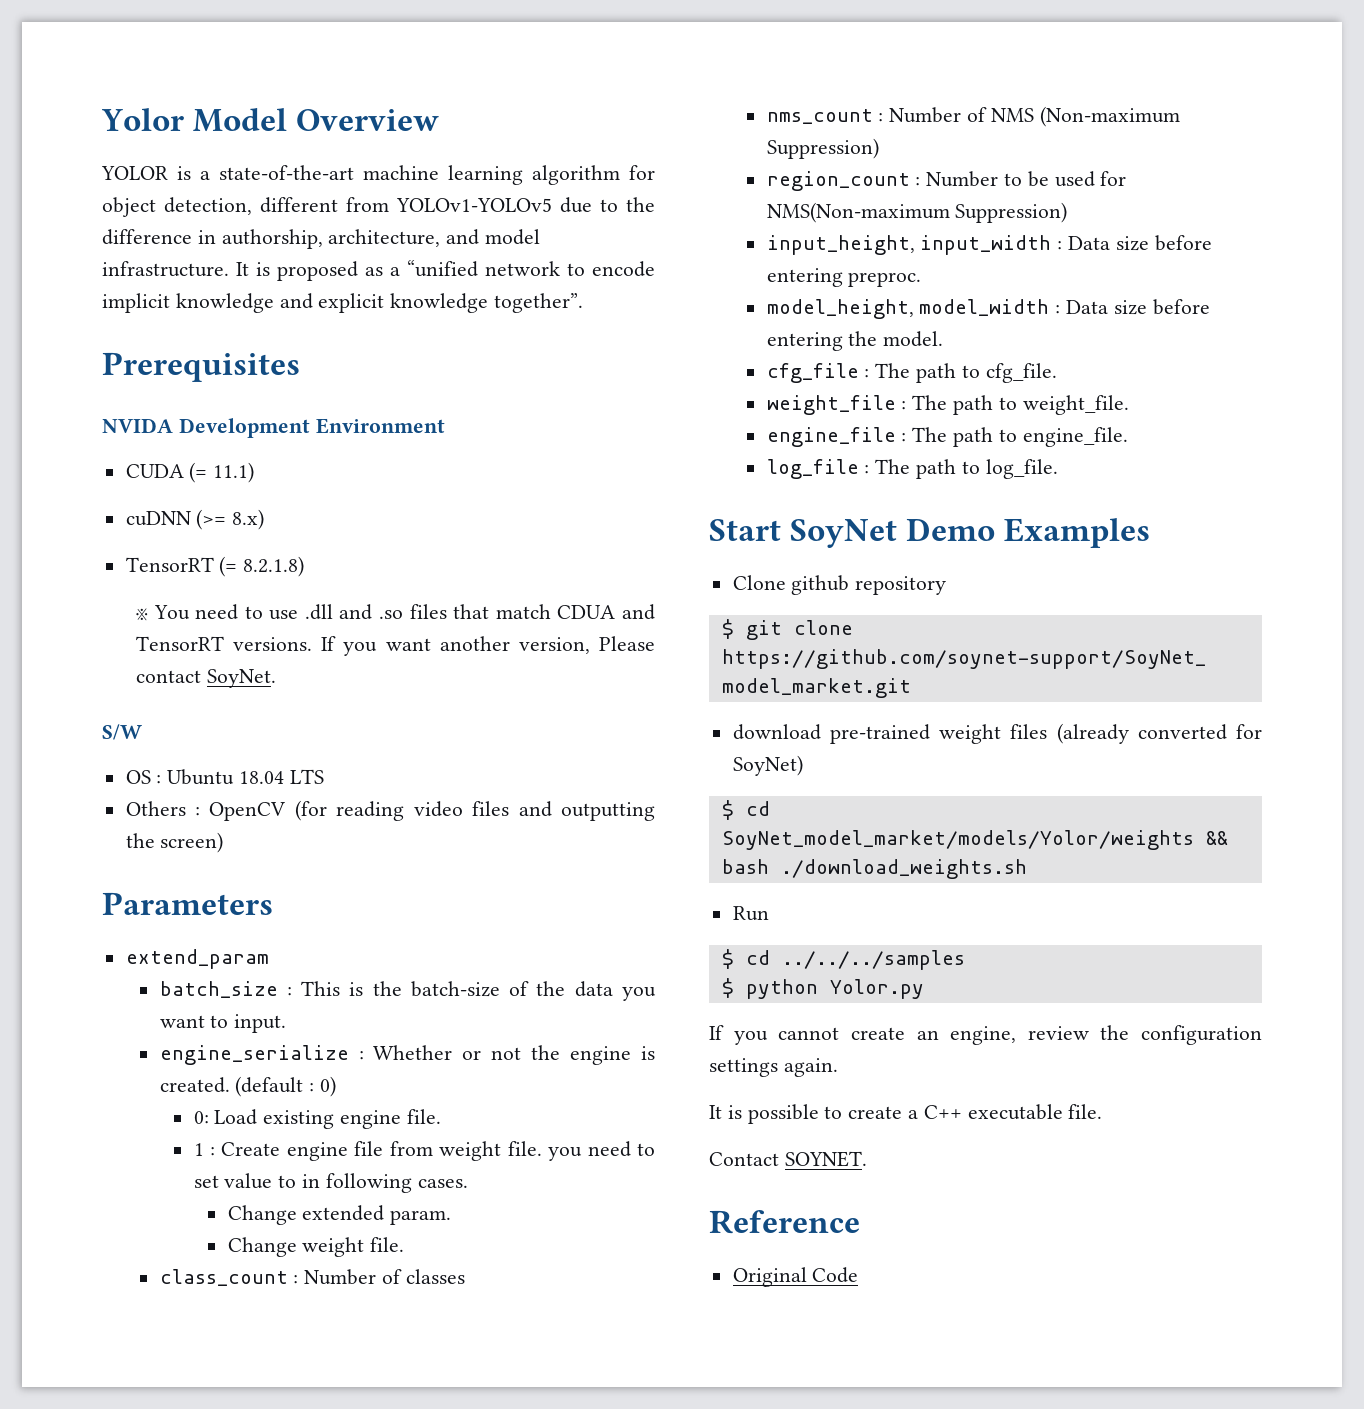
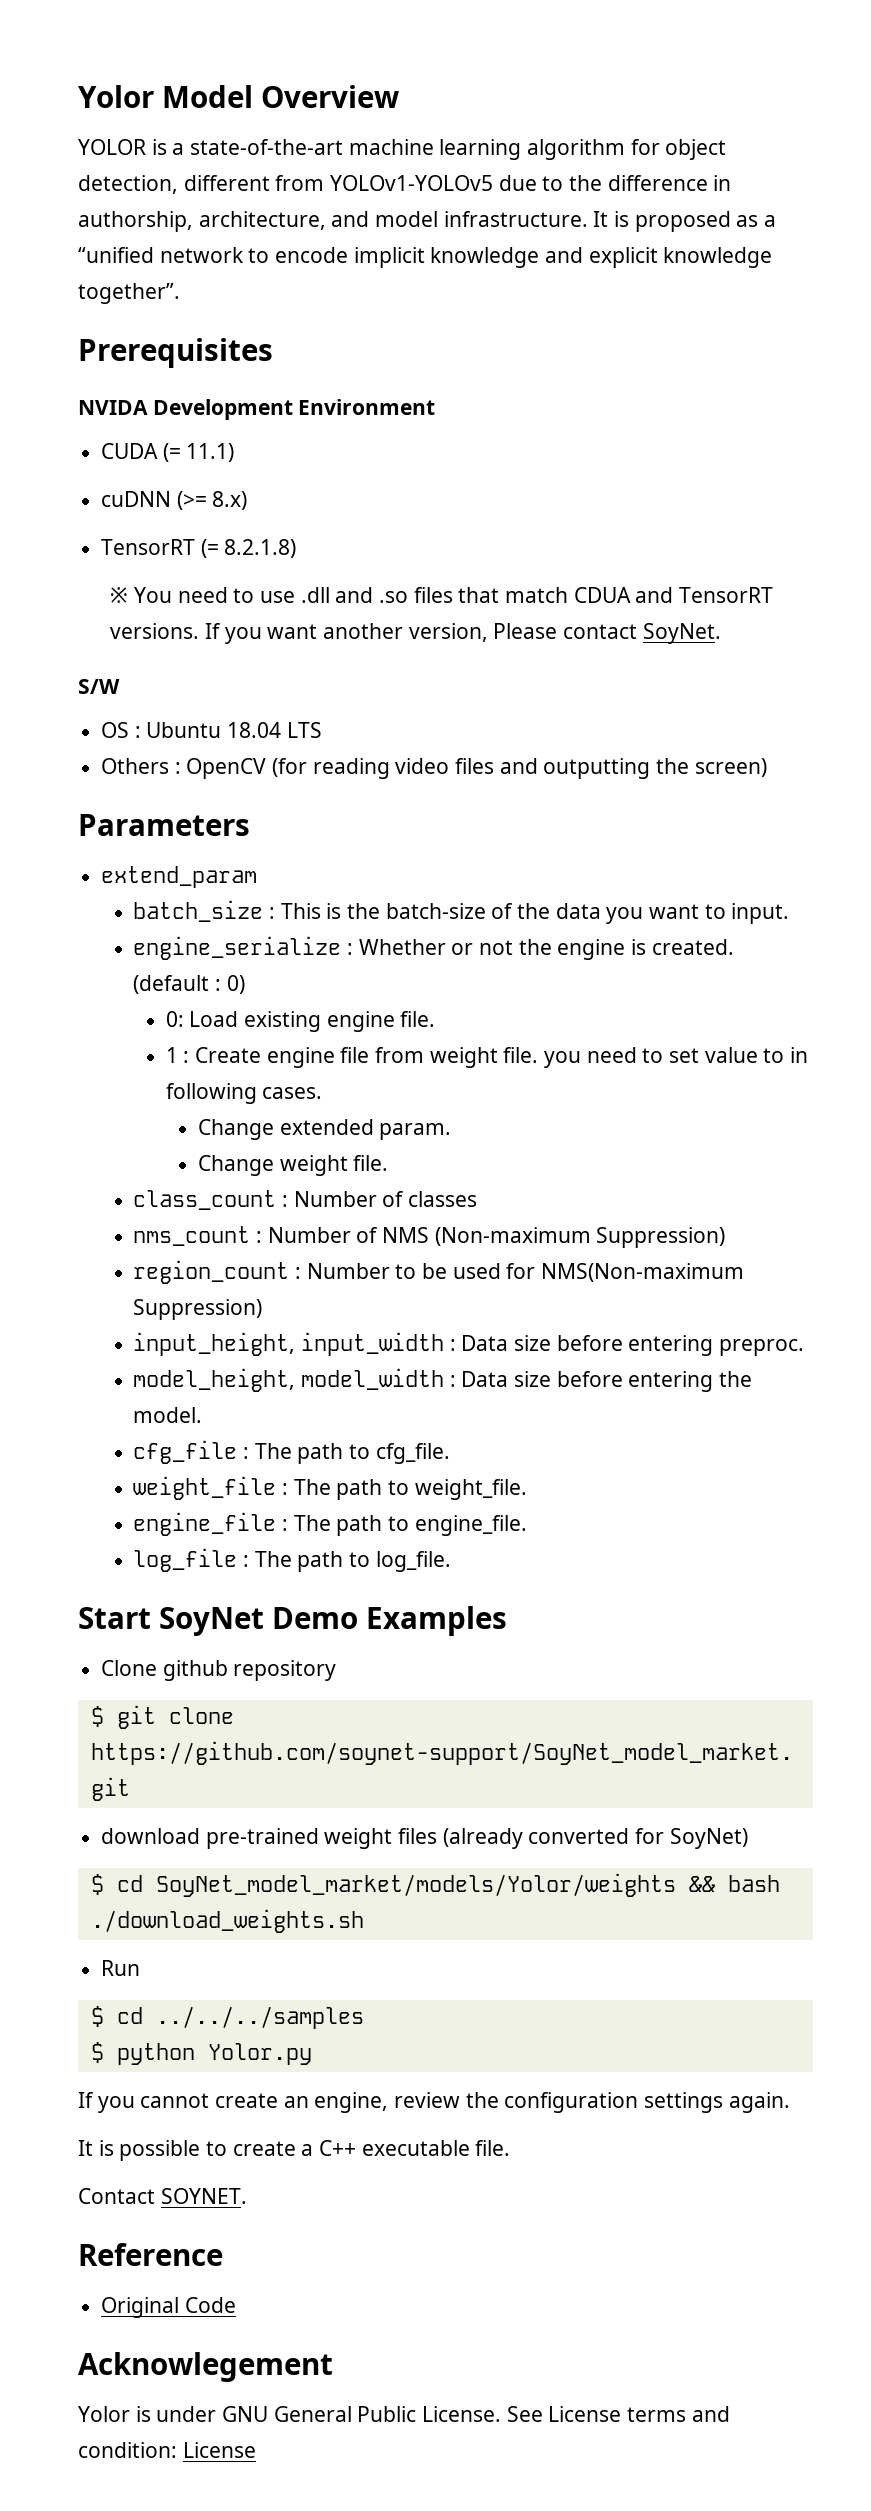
(859, 1275) none -> [78,2352,333,2382] [78,2406,730,2422] [78,2442,256,2458] // Acknowlegement // Yolor is under GNU General Public License. See License terms and condition: License

